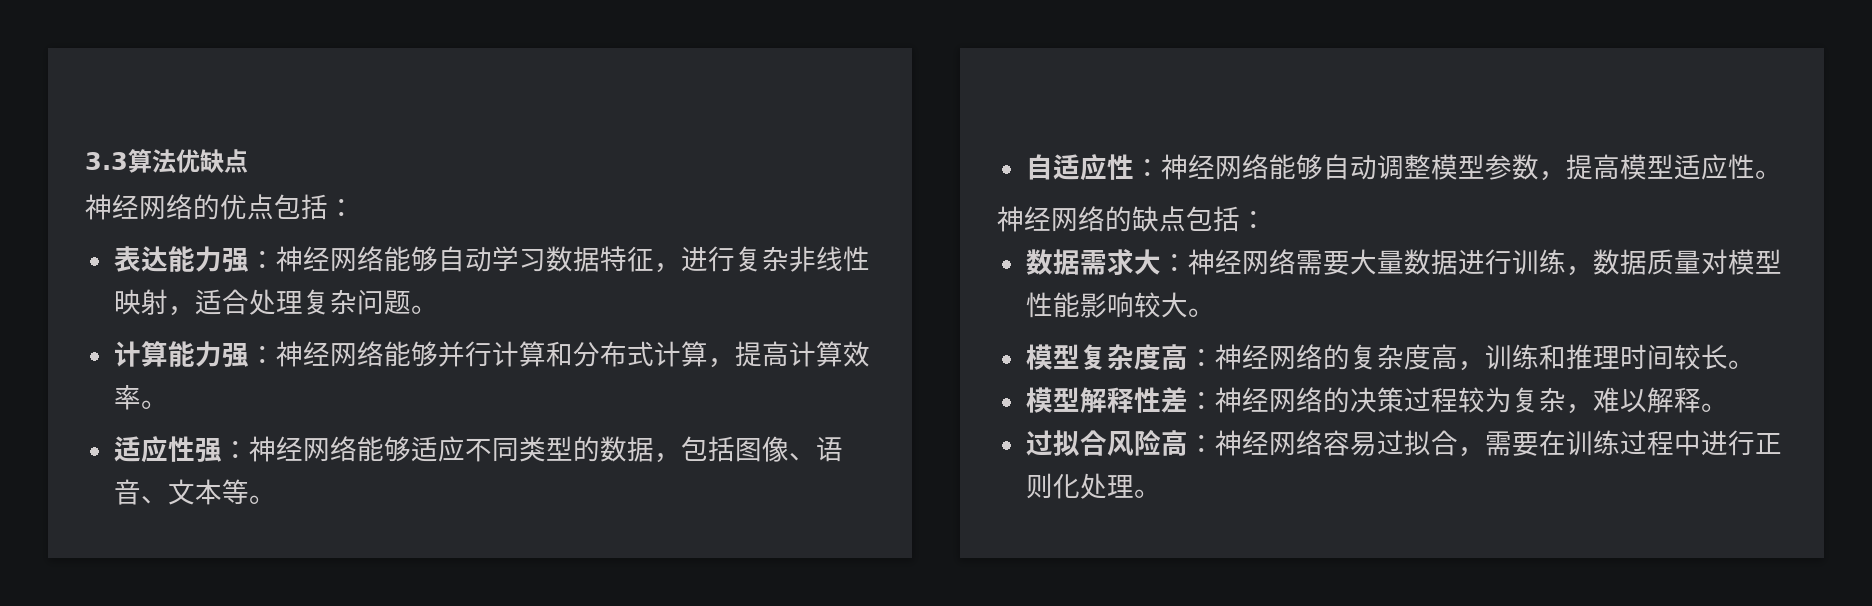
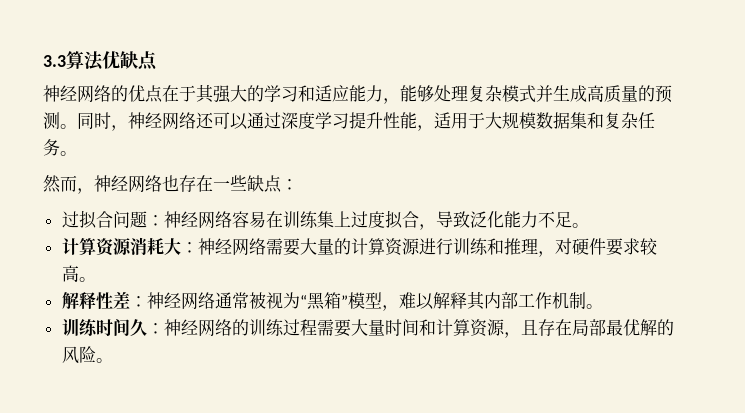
[274,194,355,220] [114,246,871,273] [114,289,439,316] [114,341,871,368] [114,385,169,410] [114,436,844,463] [114,479,277,505] [1026,154,1783,181] [997,206,1267,232] [1026,249,1135,276] 包括： // 表达能力强：神经网络能够自动学习数据特征，进行复杂非线性映射，适合处理复杂问题。 // 计算能力强：神经网络能够并行计算和分布式计算，提高计算效率。 // 适应性强：神经网络能够适应不同类型的数据，包括图像、语音、文本等。 // 自适应性：神经网络能够自动调整模型参数，提高模型适应性。 // 神经网络的缺点包括： // 数据需求 -> [162,84,672,104] [43,112,655,131] [43,139,77,156] [43,175,298,194] [61,210,589,230] [61,237,164,256] 在于其强大的学习和适应能力，能够处理复杂模式并生成高质量的预测。同时，神经网络还可以通过深度学习提升性能，适用于大规模数据集和复杂任务。 // 然而，神经网络也存在一些缺点： // 过拟合问题：神经网络容易在训练集上过度拟合，导致泛化能力不足。 // 计算资源消耗
[1404,249,1783,276] [1026,292,1216,318] [1026,344,1756,371] [1026,387,1081,413] 数据进行训练，数据质量对模型性能影响较大。 // 模型复杂度高：神经网络的复杂度高，训练和推理时间较长。 // 模型 -> [333,238,658,257] [61,265,96,282] 的计算资源进行训练和推理，对硬件要求较高。 //
[1323,387,1729,414] [1026,429,1783,457] [1026,473,1135,499] 的决策过程较为复杂，难以解释。 // 过拟合风险高：神经网络容易过拟合，需要在训练过程中进行正则化处理 -> [214,291,603,311] [61,319,674,338] [61,346,96,364] 通常被视为“黑箱”模型，难以解释其内部工作机制。 // 训练时间久：神经网络的训练过程需要大量时间和计算资源，且存在局部最优解的风险

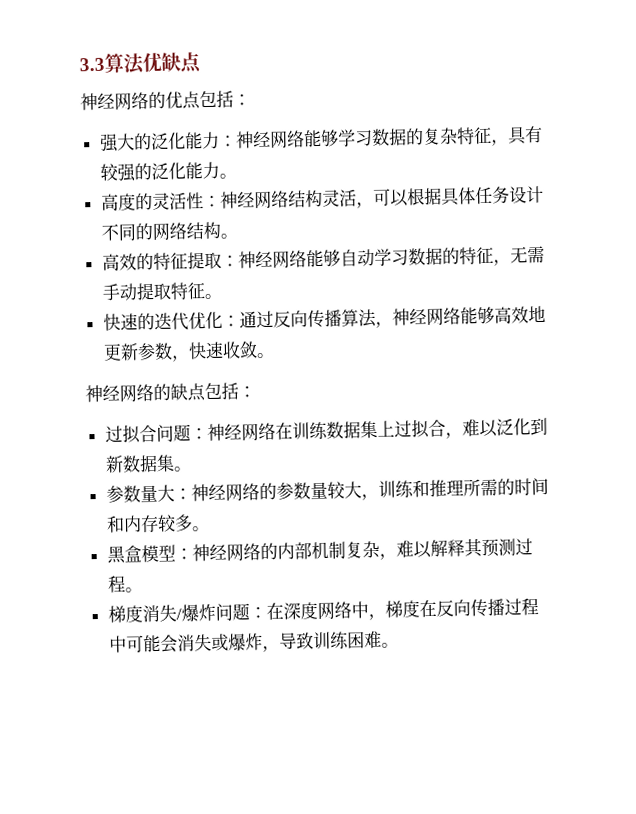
[162,84,672,104] [43,112,655,131] [43,139,77,156] [43,175,282,194] 在于其强大的学习和适应能力，能够处理复杂模式并生成高质量的预测。同时，神经网络还可以通过深度学习提升性能，适用于大规模数据集和复杂任务。 // 然而，神经网络也存在一些缺点 -> [199,90,251,109] [99,125,543,152] [99,161,237,182] [100,185,544,211] [100,221,238,241] [101,245,545,271] [101,282,223,301] [102,305,546,331] [102,341,275,362] [85,382,239,403] 包括： // 强大的泛化能力：神经网络能够学习数据的复杂特征，具有较强的泛化能力。 // 高度的灵活性：神经网络结构灵活，可以根据具体任务设计不同的网络结构。 // 高效的特征提取：神经网络能够自动学习数据的特征，无需手动提取特征。 // 快速的迭代优化：通过反向传播算法，神经网络能够高效地更新参数，快速收敛。 // 神经网络的缺点包括
[231,210,589,230] [61,237,658,257] [61,265,96,282] [61,291,603,311] [61,319,674,338] [61,346,96,364] 容易在训练集上过度拟合，导致泛化能力不足。 // 计算资源消耗大：神经网络需要大量的计算资源进行训练和推理，对硬件要求较高。 // 解释性差：神经网络通常被视为“黑箱”模型，难以解释其内部工作机制。 // 训练时间久：神经网络的训练过程需要大量时间和计算资源，且存在局部最优解的风险 -> [274,417,548,440] [104,454,192,473] [105,477,549,503] [105,514,210,533] [106,538,533,564] [107,575,143,593] [107,598,539,623] [108,630,382,653] 在训练数据集上过拟合，难以泛化到新数据集。 // 参数量大：神经网络的参数量较大，训练和推理所需的时间和内存较多。 // 黑盒模型：神经网络的内部机制复杂，难以解释其预测过程。 // 梯度消失/爆炸问题：在深度网络中，梯度在反向传播过程中可能会消失或爆炸，导致训练困难

